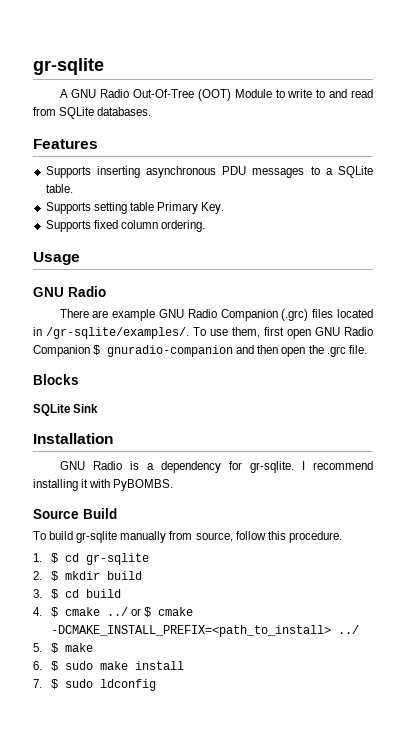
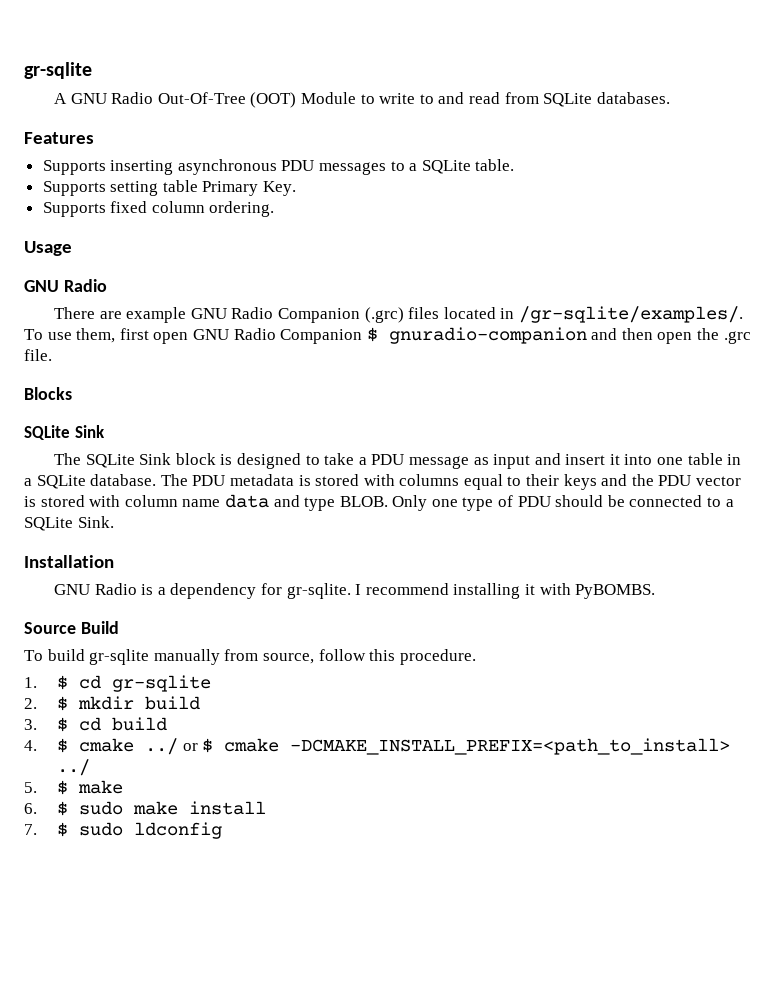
(99, 408) none -> [54,453,742,469] [24,474,742,490] [24,494,734,511] [24,516,114,531] // The SQLite Sink block is designed to take a PDU message as input and insert it into one table in a SQLite database. The PDU metadata is stored with columns equal to their keys and the PDU vector is stored with column name data and type BLOB. Only one type of PDU should be connected to a SQLite Sink.

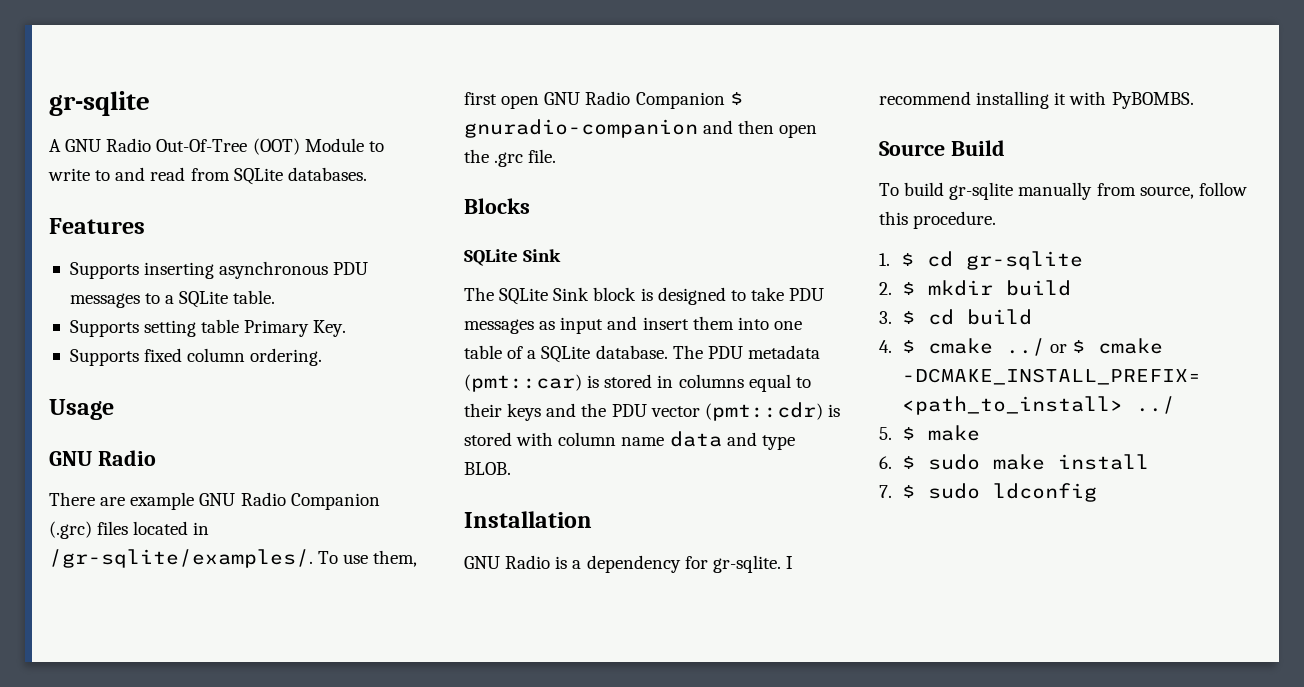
[358,454,469,469] a PDU message -> [789,288,825,301] [464,319,534,334] PDU messages
[609,454,620,465] it -> [692,316,734,330] them
[727,454,742,465] in -> [507,346,524,359] of
[298,474,395,486] is stored with -> [464,374,674,392] (pmt::car) is stored in
(742, 481) none -> [704,402,823,421] (pmt::cdr)
[392,495,734,511] [24,516,114,531] Only one type of PDU should be connected to a SQLite Sink. -> (511, 468) none

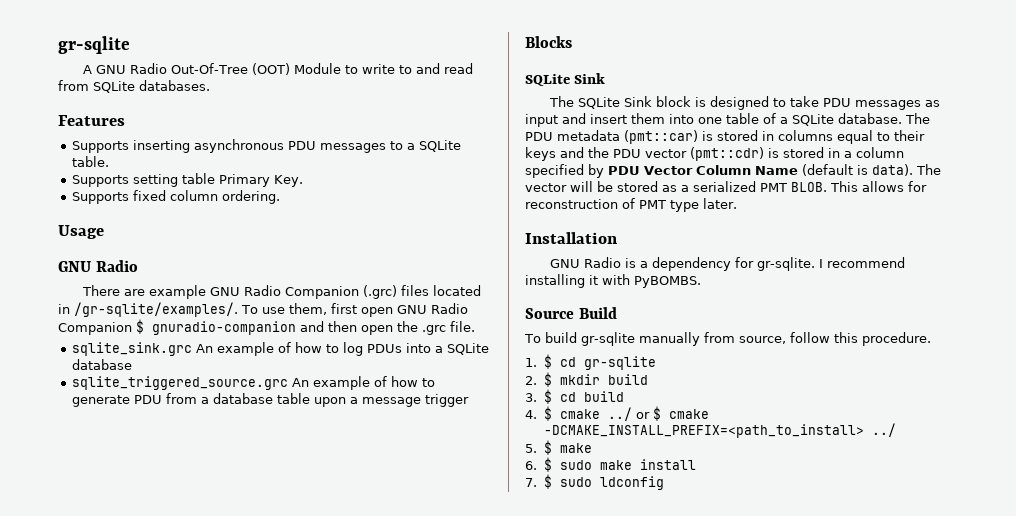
(557, 156) none -> [72,342,490,356] [72,359,133,370] [72,376,436,390] [72,393,470,407] // sqlite_sink.grc An example of how to log PDUs into a SQLite database // sqlite_triggered_source.grc An example of how to generate PDU from a database table upon a message trigger
[516,431,795,450] [464,462,511,475] with column name data and type BLOB. -> [828,147,904,158] [525,164,941,178] [525,181,927,192] [525,198,737,212] in a column specified by PDU Vector Column Name (default is data). The vector will be stored as a serialized PMT BLOB. This allows for reconstruction of PMT type later.

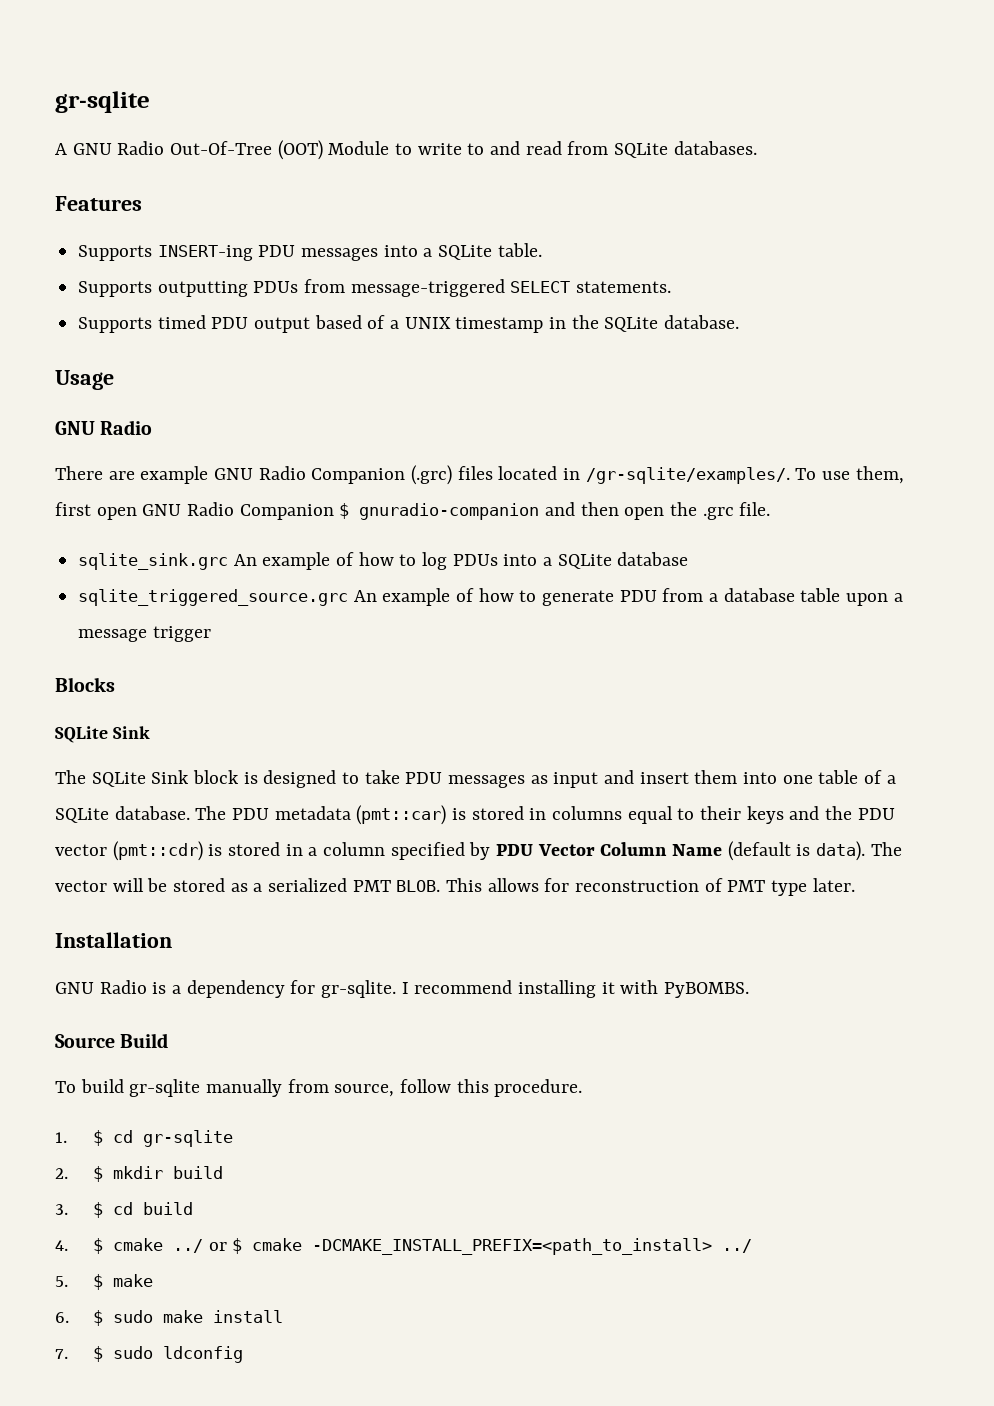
[133,139,404,153] inserting asynchronous PDU messages to -> [157,245,418,261] INSERT-ing PDU messages into
[133,173,304,187] [72,190,281,204] setting table Primary Key. // Supports fixed column ordering. -> [157,279,672,297] [78,315,740,333] outputting PDUs from message-triggered SELECT statements. // Supports timed PDU output based of a UNIX timestamp in the SQLite database.

